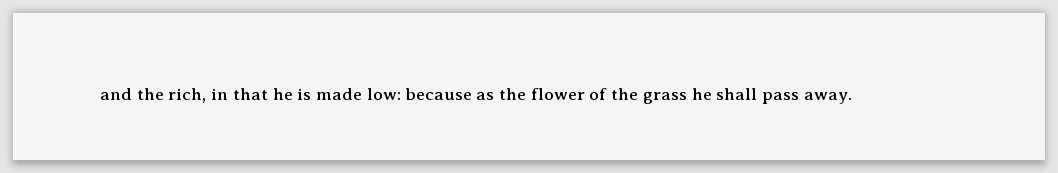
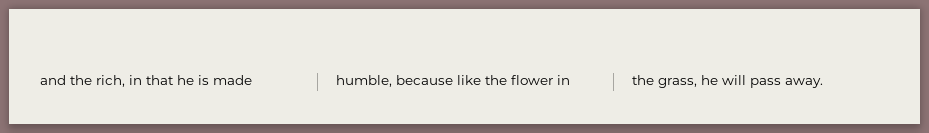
[366,88,758,104] low: because as the flower of the grass he shall -> [336,75,746,88] humble, because like the flower in the grass, he will

